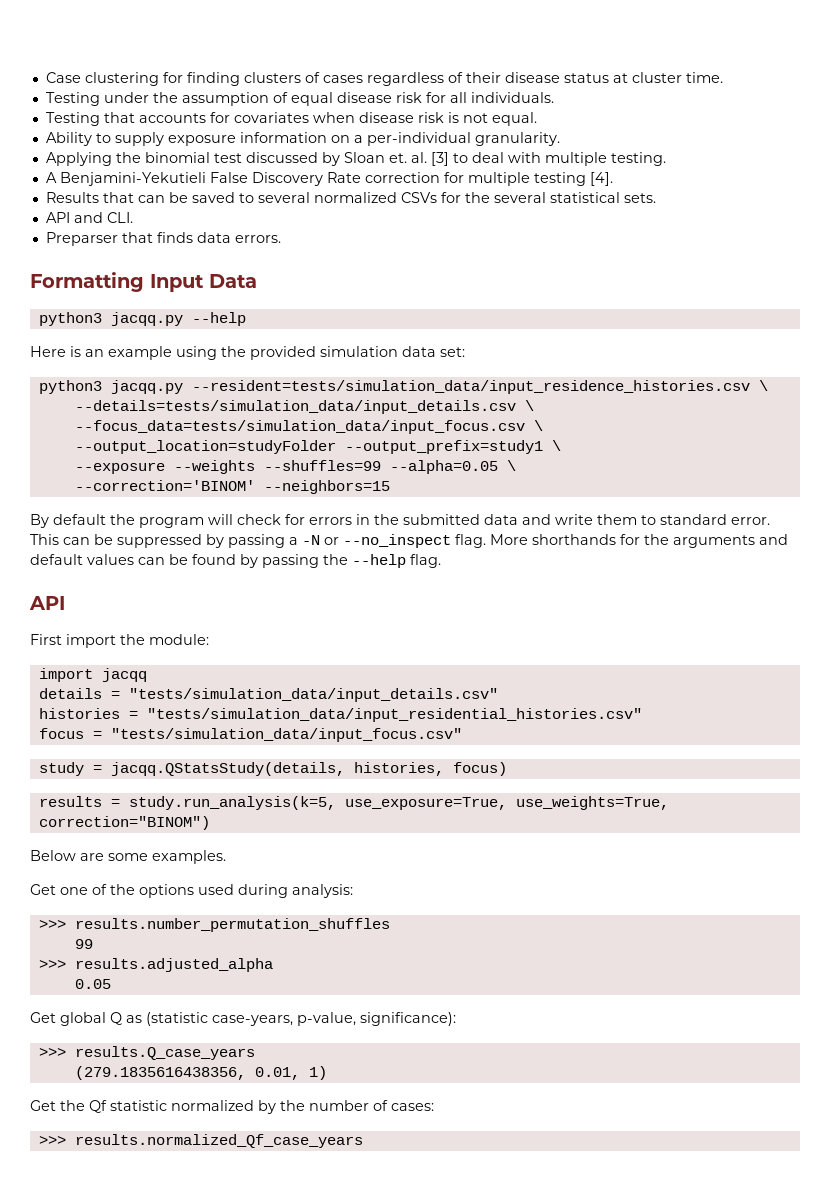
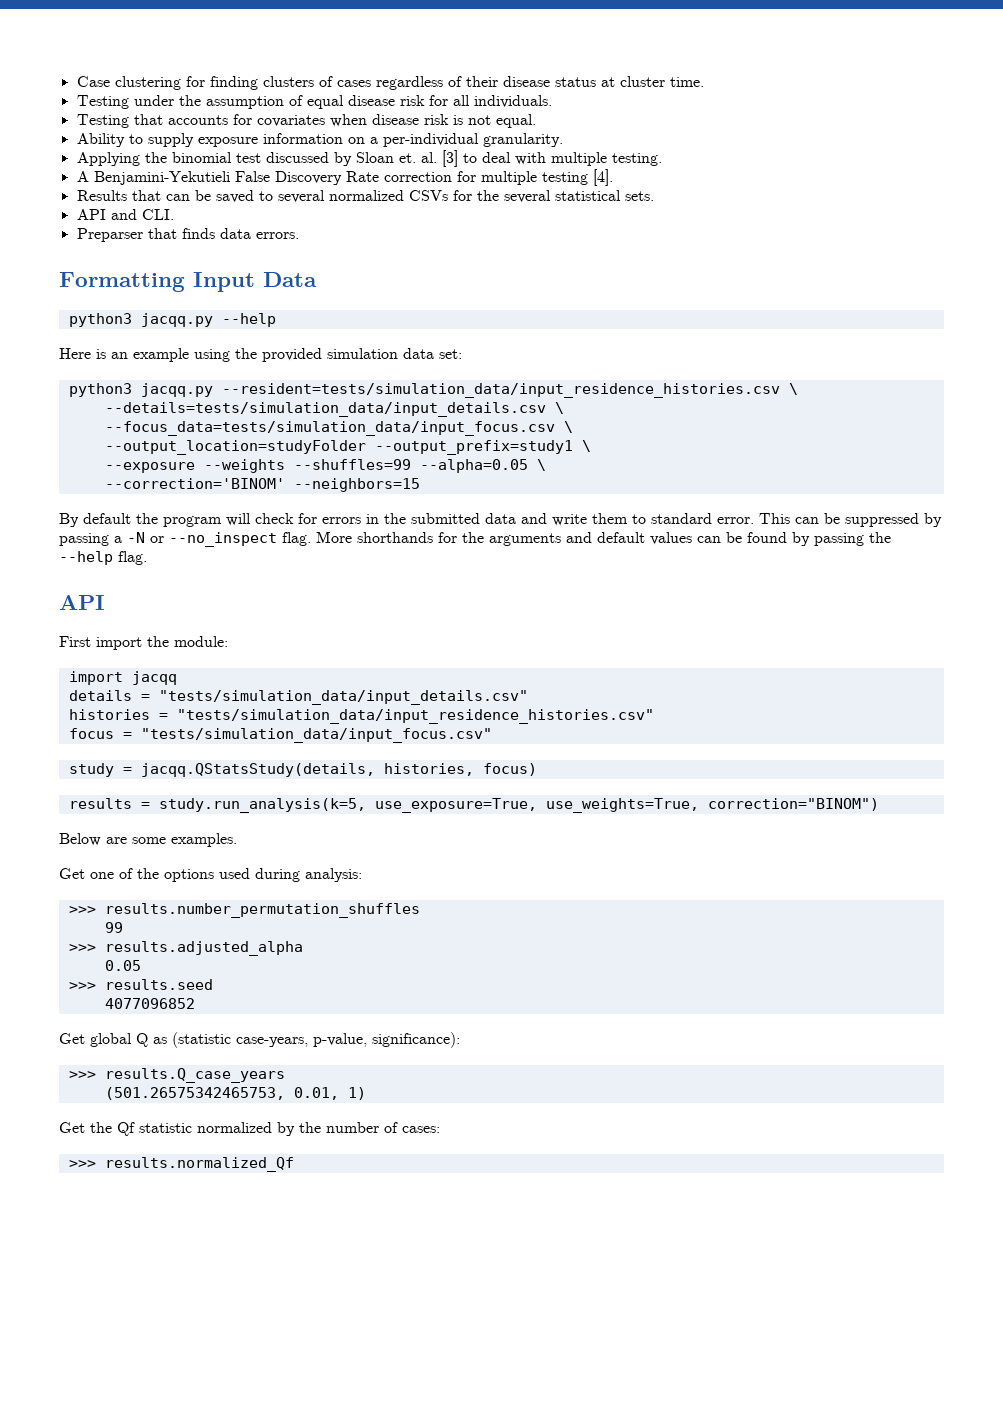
[146,708,642,722] "tests/simulation_data/input_residential_histories.csv" -> [176,709,654,724] "tests/simulation_data/input_residence_histories.csv"
(111, 984) none -> [68,979,213,990] [104,998,195,1009] // >>> results.seed // 4077096852
[74,1066,246,1080] (279.1835616438356, -> [104,1087,285,1100] (501.26575342465753,
[74,1134,363,1148] results.normalized_Qf_case_years -> [104,1157,294,1172] results.normalized_Qf

